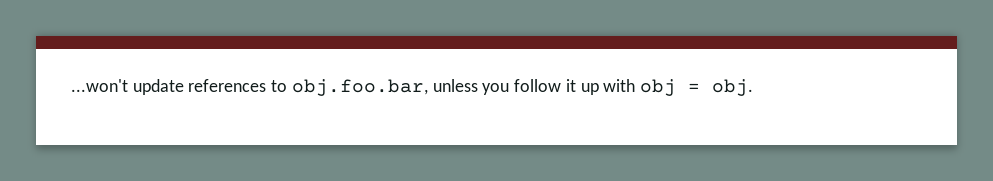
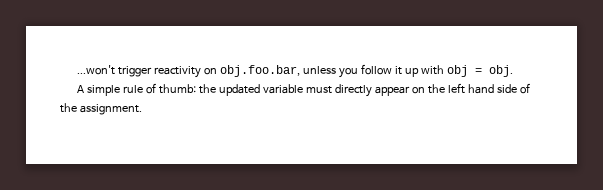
[132,79,288,95] update references to -> [118,66,218,78] trigger reactivity on
(753, 87) none -> [77,83,530,97] [60,103,142,115] // A simple rule of thumb: the updated variable must directly appear on the left hand side of the assignment.

